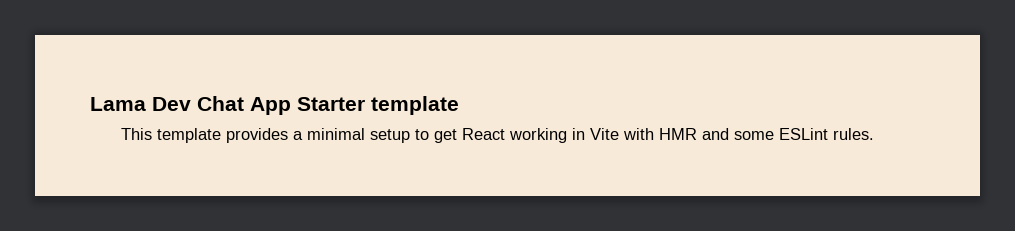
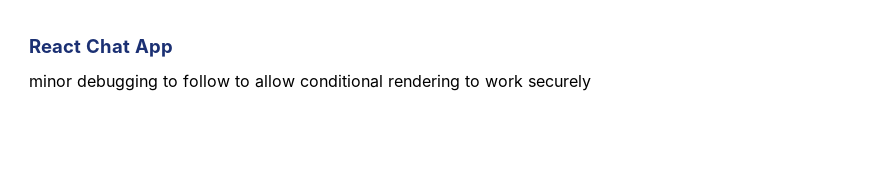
[90,97,191,111] Lama Dev -> [29,39,81,53] React
[297,96,459,115] [121,128,875,143] Starter template // This template provides a minimal setup to get React working in Vite with HMR and some ESLint rules. -> [29,74,591,91] // minor debugging to follow to allow conditional rendering to work securely

